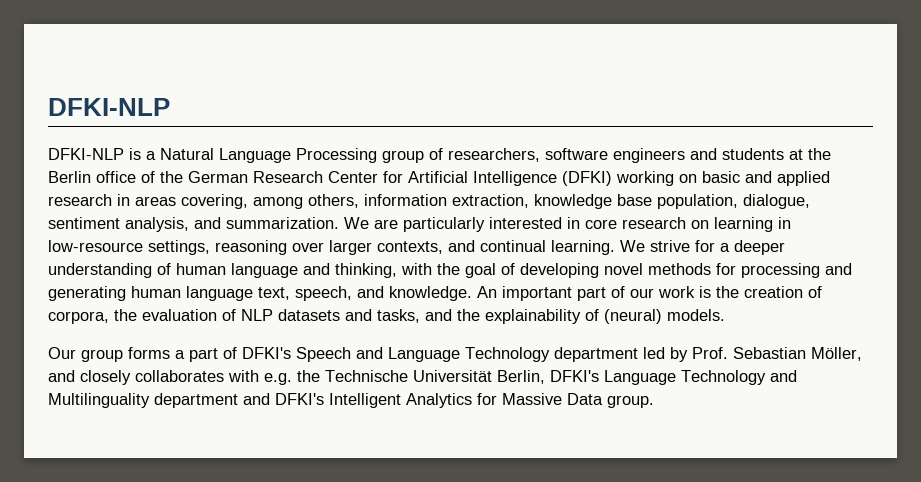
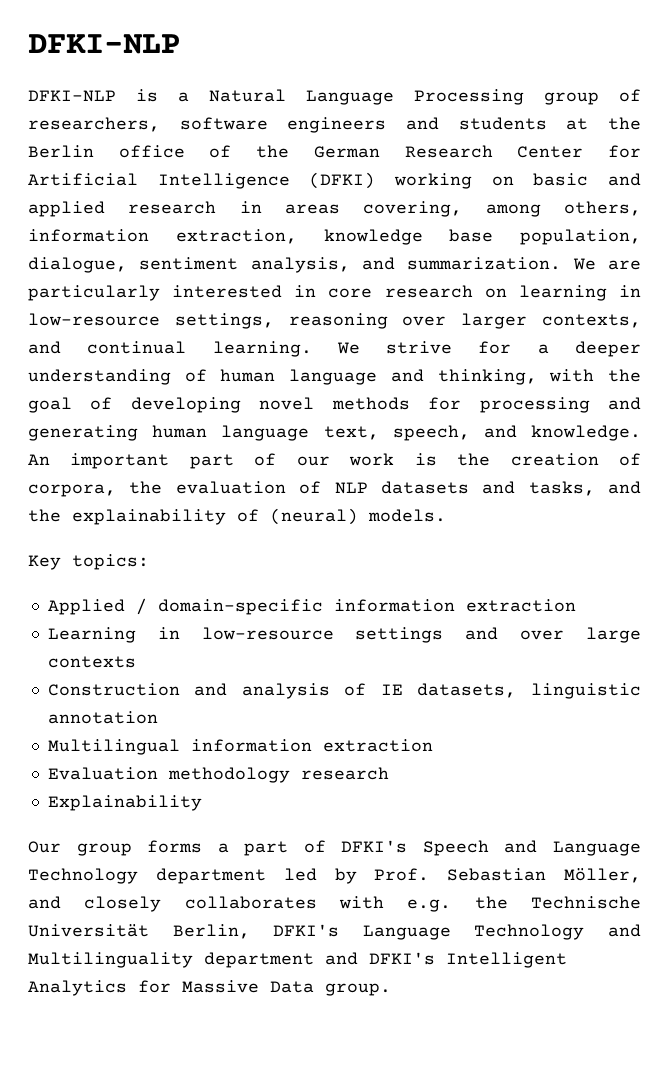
(725, 315) none -> [28,554,149,570] [47,598,576,615] [47,627,642,643] [47,656,136,668] [47,683,642,699] [47,711,158,724] [47,739,433,755] [47,767,389,783] [47,795,202,811] // Key topics: // Applied / domain-specific information extraction // Learning in low-resource settings and over large contexts // Construction and analysis of IE datasets, linguistic annotation // Multilingual information extraction // Evaluation methodology research // Explainability

